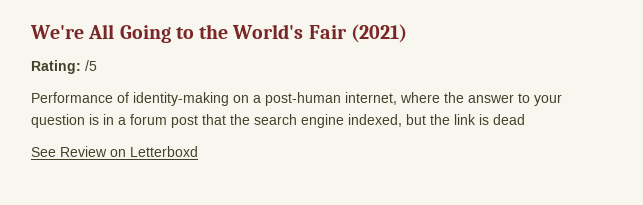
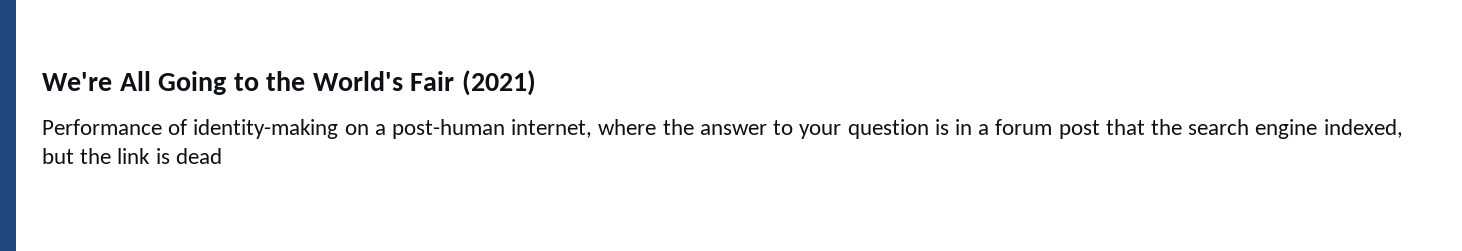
[31,60,97,74] // Rating: /5 -> (536, 83) none
[31,146,198,157] // See Review on Letterboxd -> (222, 156) none

